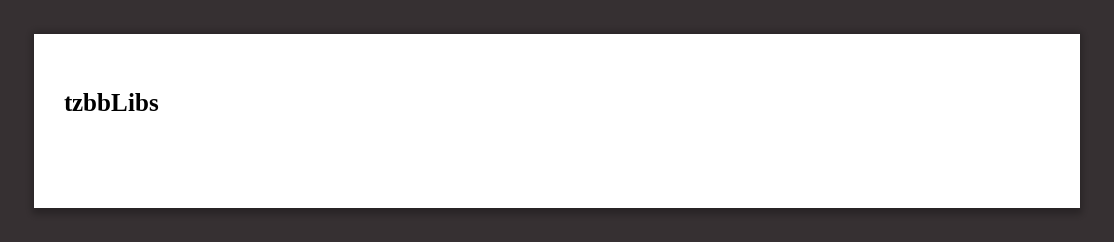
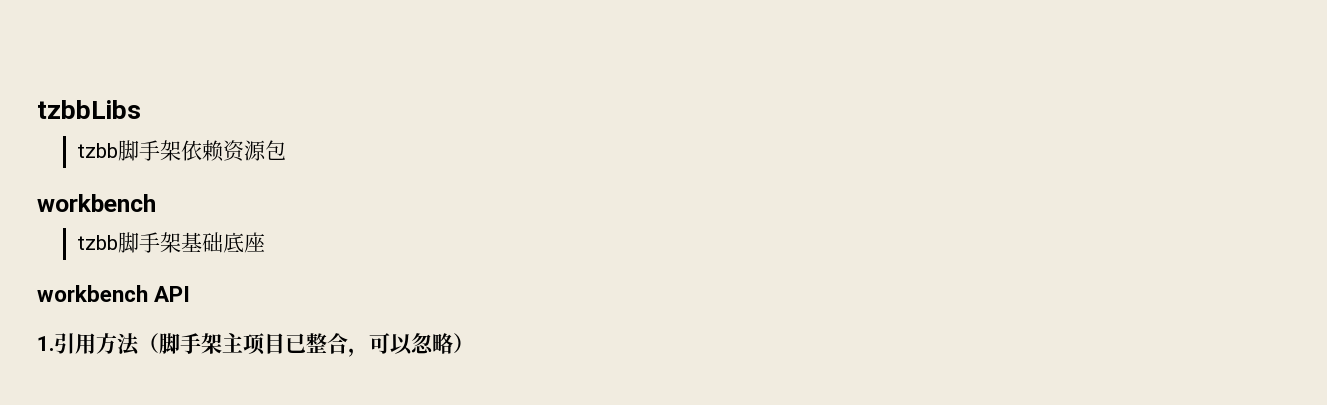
(159, 102) none -> [77,140,287,162] [37,194,156,212] [77,232,266,253] [37,285,191,302] [37,333,474,357] // tzbb脚手架依赖资源包 // workbench // tzbb脚手架基础底座 // workbench API // 1.引用方法（脚手架主项目已整合，可以忽略）

